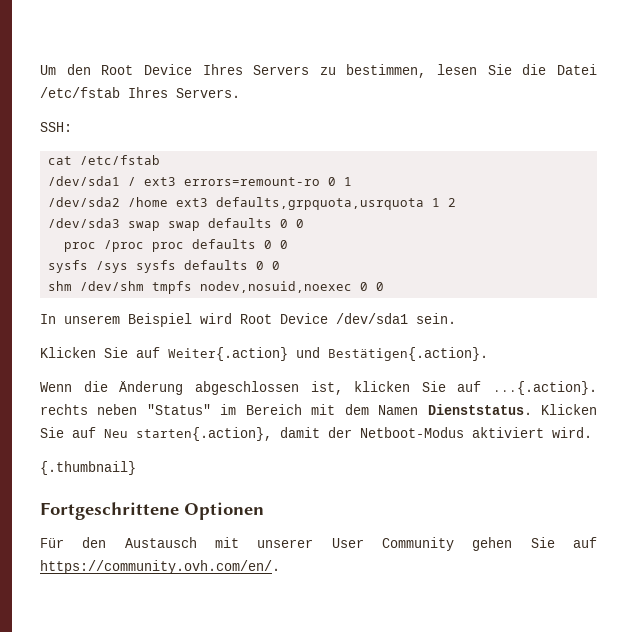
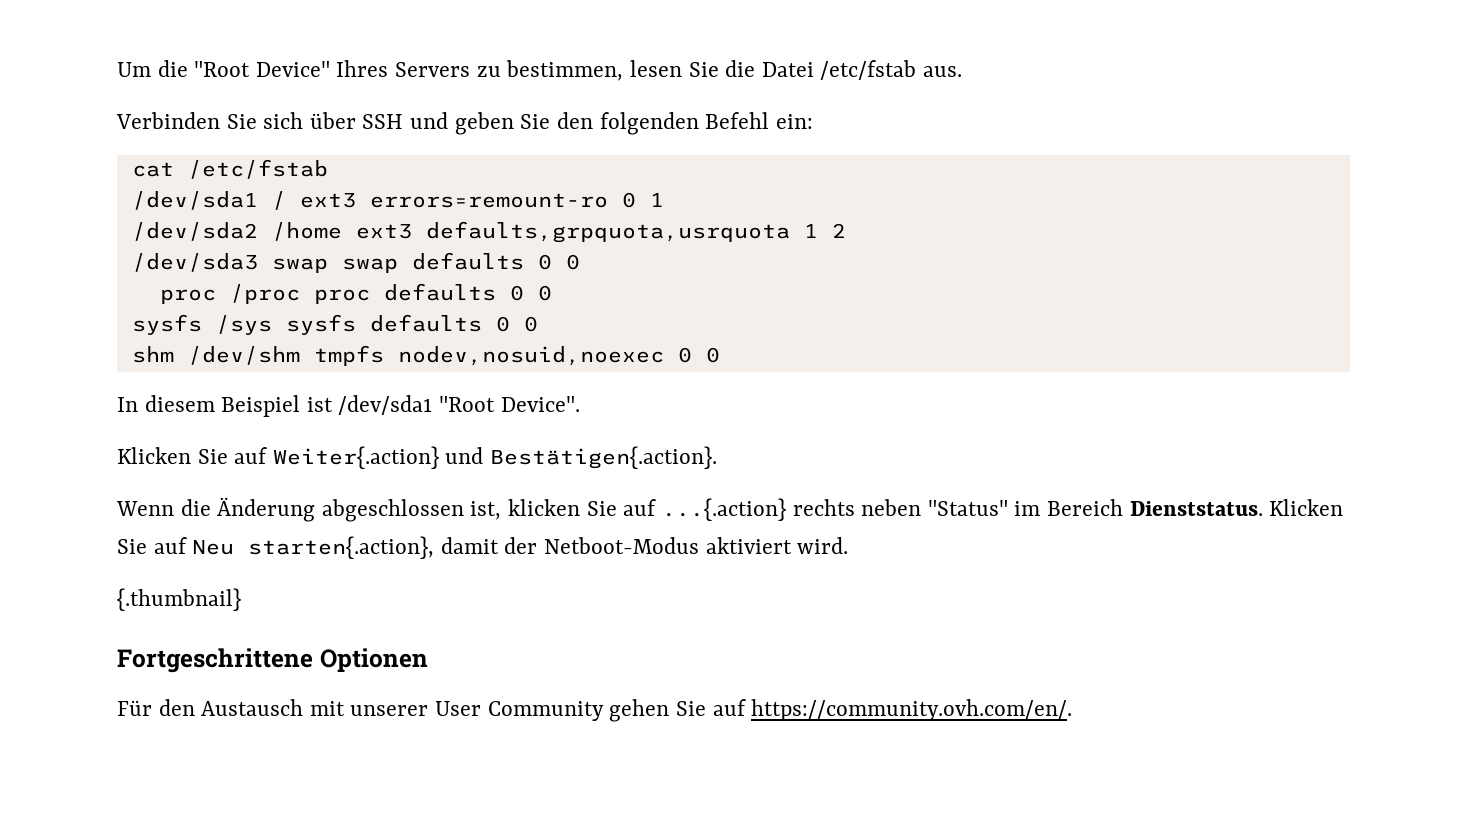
[66,64,192,75] den Root Device -> [157,60,330,77] die "Root Device"
[128,87,240,98] [40,122,72,132] Ihres Servers. // SSH: -> [922,66,962,77] [116,112,813,135] aus. // Verbinden Sie sich über SSH und geben Sie den folgenden Befehl ein:
[64,313,456,327] unserem Beispiel wird Root Device /dev/sda1 sein. -> [144,395,580,417] diesem Beispiel ist /dev/sda1 "Root Device".
[493,381,597,395] ...{.action}. -> [661,498,786,521] ...{.action}
[311,404,419,415] mit dem Namen -> (1123, 507) none

